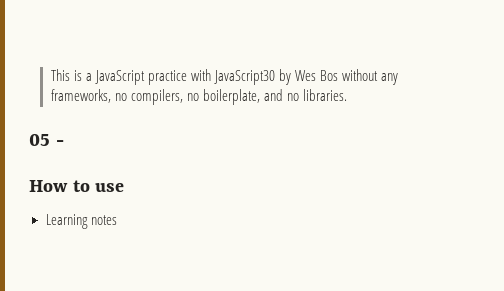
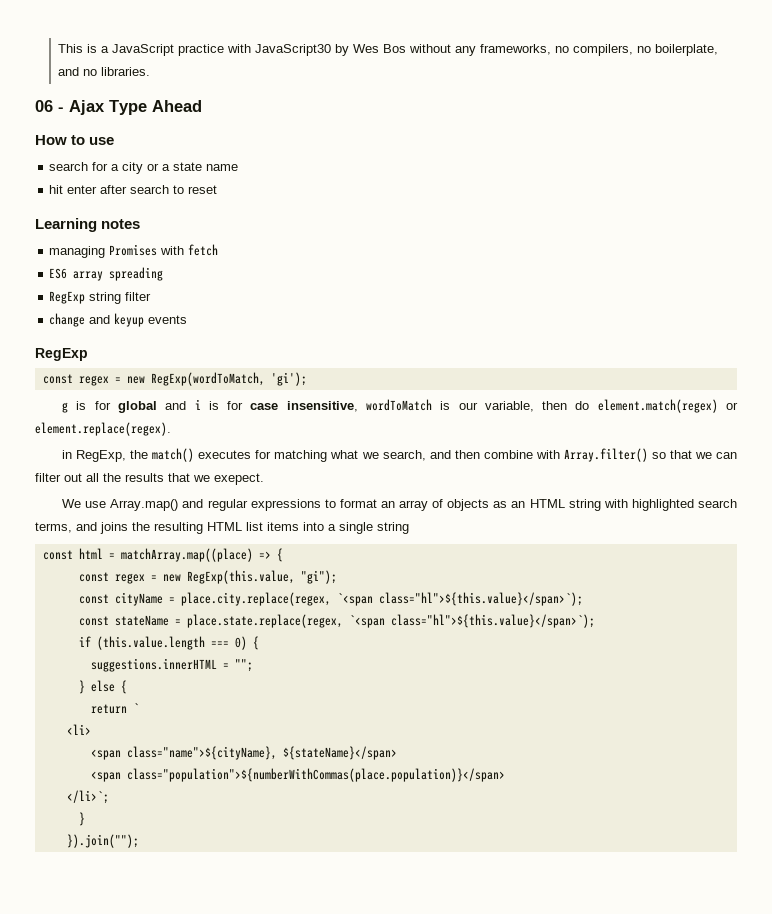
[29,133,50,146] 05 -> [35,100,53,112] 06
(64, 143) none -> [69,100,202,115] Ajax Type Ahead
[45,214,117,229] Learning notes -> [49,162,239,174] [49,185,218,194] [35,218,141,232] [49,244,219,258] [49,267,164,281] [49,291,152,304] [49,313,188,327] [35,348,88,361] [42,372,307,386] [62,399,738,413] [35,422,171,436] [62,448,738,462] [35,473,264,485] [62,499,738,511] [35,522,409,534] [42,548,283,562] [78,570,337,584] [78,592,583,606] [78,614,595,628] [78,636,259,650] [90,658,253,672] [78,680,127,694] [90,703,139,714] [66,724,91,735] [90,746,397,760] [90,768,505,782] [66,790,109,804] [78,812,85,826] [66,834,139,848] search for a city or a state name // hit enter after search to reset // Learning notes // managing Promises with fetch // ES6 array spreading // RegExp string filter // change and keyup events // RegExp // const regex = new RegExp(wordToMatch, 'gi'); // g is for global and i is for case insensitive, wordToMatch is our variable, then do element.match(regex) or element.replace(regex). // in RegExp, the match() executes for matching what we search, and then combine with Array.filter() so that we can filter out all the results that we exepect. // We use Array.map() and regular expressions to format an array of objects as an HTML string with highlighted search terms, and joins the resulting HTML list items into a single string // const html = matchArray.map((place) => { // const regex = new RegExp(this.value, "gi"); // const cityName = place.city.replace(regex, `<span class="hl">${this.value}</span>`); // const stateName = place.state.replace(regex, `<span class="hl">${this.value}</span>`); // if (this.value.length === 0) { // suggestions.innerHTML = ""; // } else { // return ` // <li> // <span class="name">${cityName}, ${stateName}</span> // <span class="population">${numberWithCommas(place.population)}</span> // </li>`; // } // }).join("");

